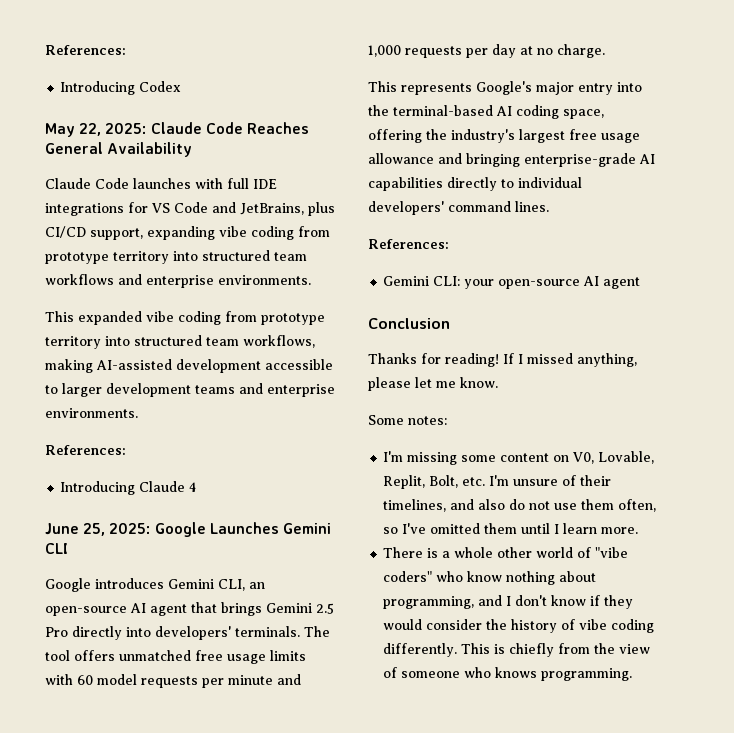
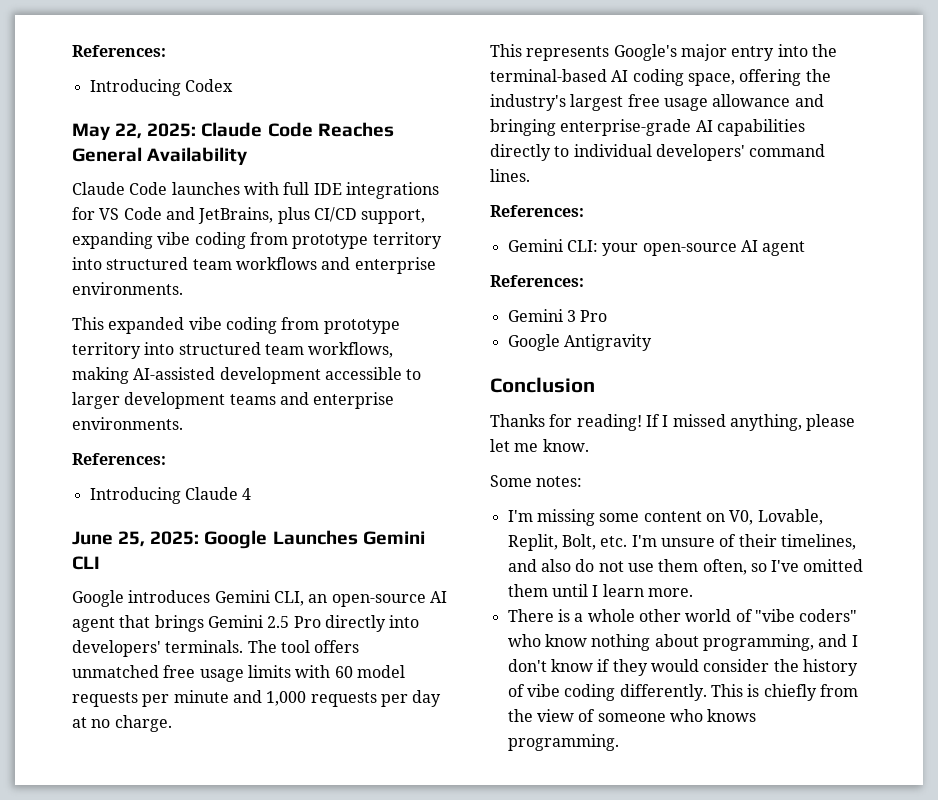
(641, 283) none -> [490,275,584,287] [507,309,608,322] [507,334,652,351] // References: // Gemini 3 Pro // Google Antigravity

